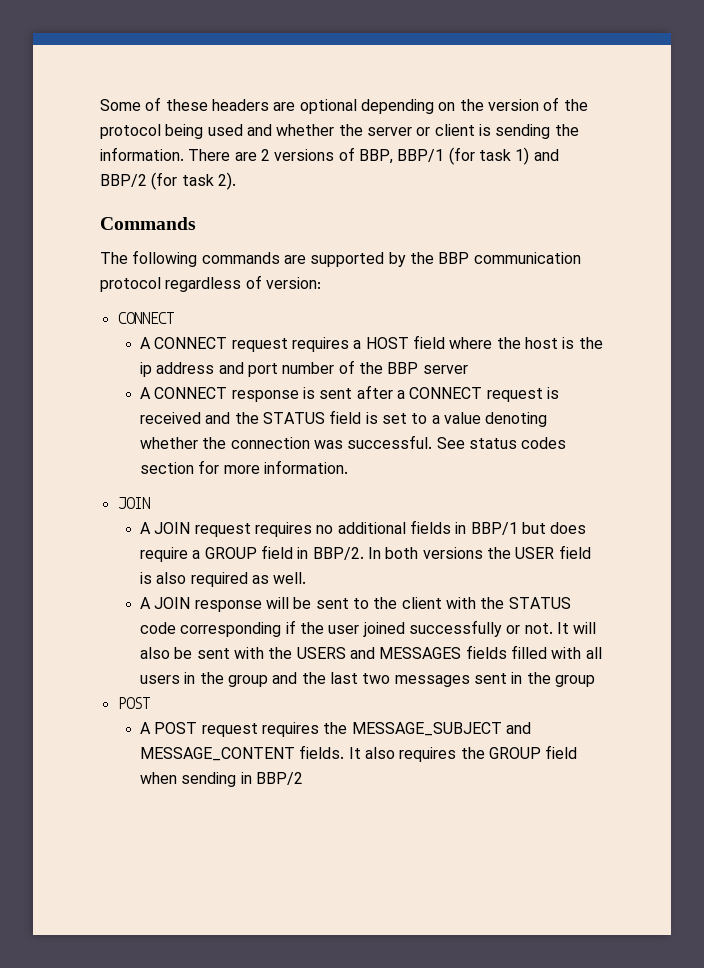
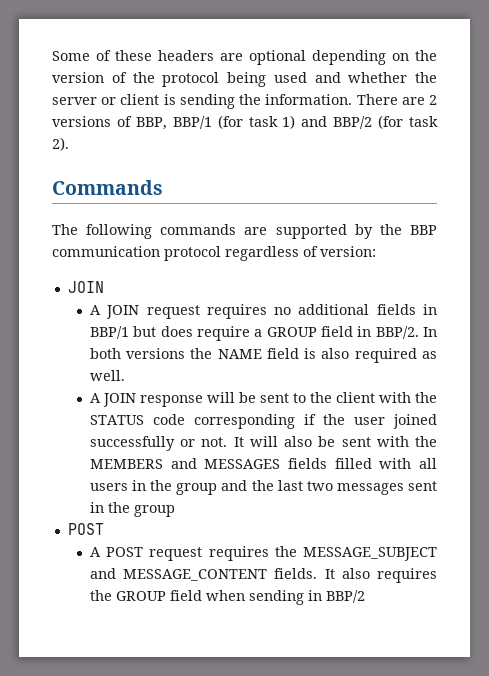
[117,312,174,324] [139,335,603,352] [139,360,468,377] [139,385,559,402] [139,410,548,427] [139,435,567,449] [139,460,348,474] // CONNECT // A CONNECT request requires a HOST field where the host is the ip address and port number of the BBP server // A CONNECT response is sent after a CONNECT request is received and the STATUS field is set to a value denoting whether the connection was successful. See status codes section for more information. -> (376, 251) none
[515,547,555,559] USER -> [217,349,262,359] NAME
[296,647,346,659] USERS -> [89,459,163,469] MEMBERS

